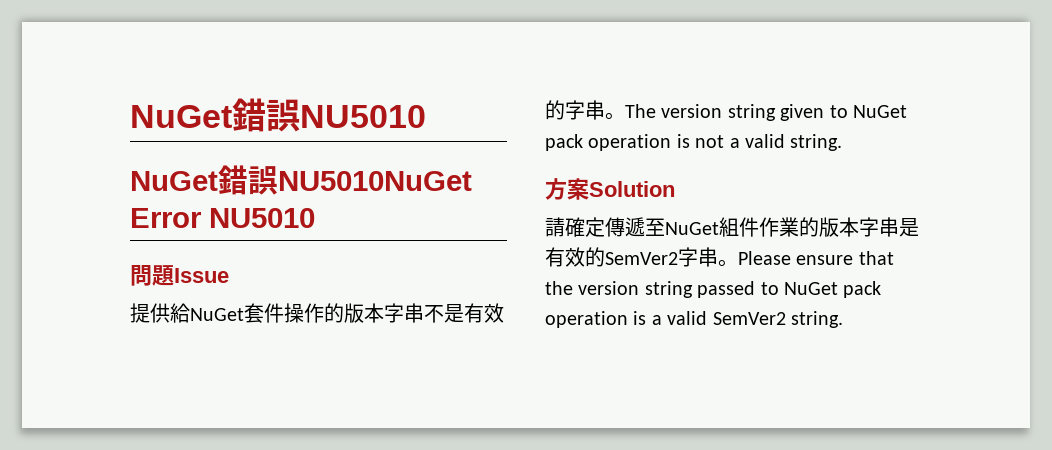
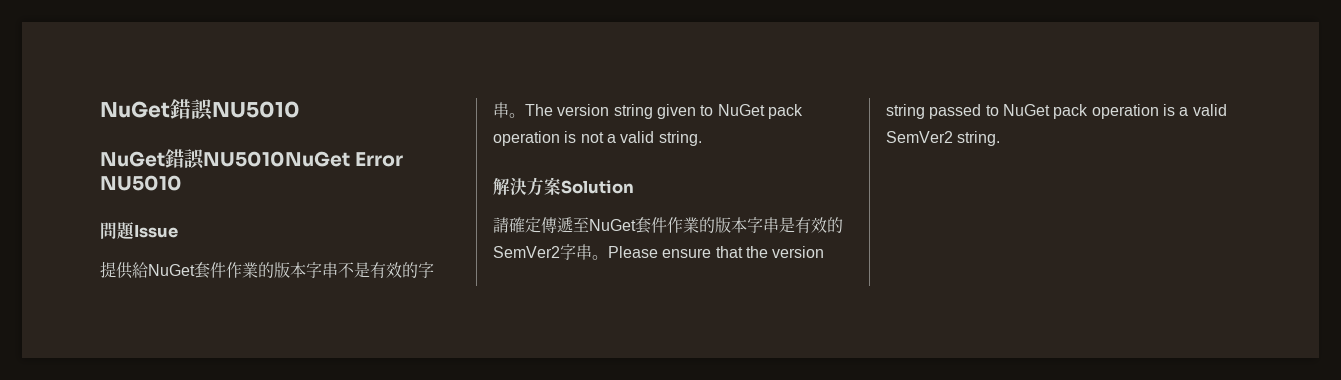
[284,303,324,323] 操作 -> [226,262,258,278] 作業
(843, 142) none -> [493,178,527,195] 解決
[719,217,739,237] 組 -> [635,217,651,234] 套

